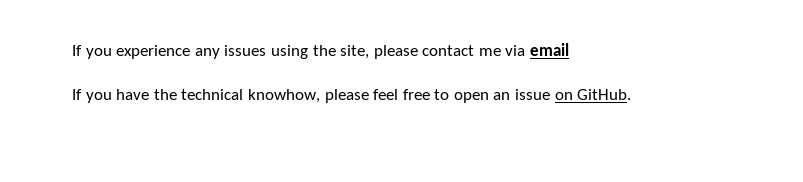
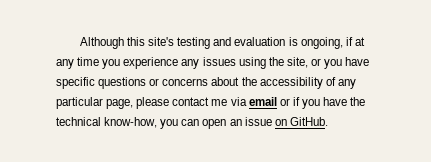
[72,45,82,56] If -> [79,37,365,49] [56,57,100,69] Although this site's testing and evaluation is ongoing, if at any time
(370, 52) none -> [310,57,370,69] [56,77,356,89] [56,97,134,109] or you have specific questions or concerns about the accessibility of any particular page,
[72,89,82,100] // If -> [279,97,300,106] or if
[247,89,450,103] knowhow, please feel free to -> [104,117,200,129] know-how, you can

